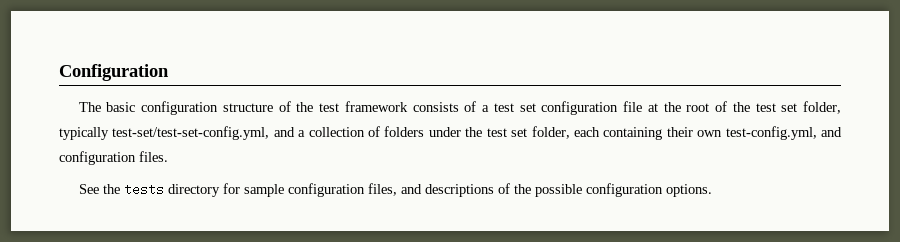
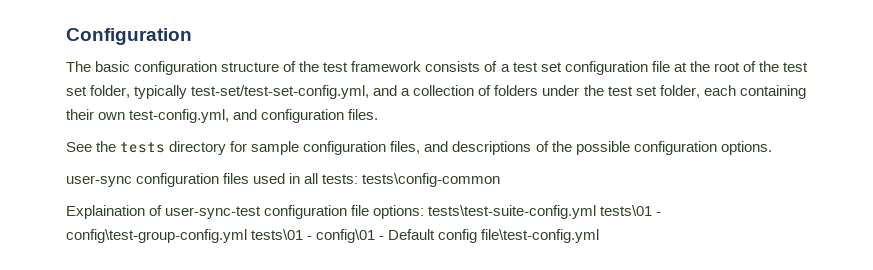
(712, 190) none -> [66,173,501,187] [66,205,662,219] [66,229,600,243] // user-sync configuration files used in all tests: tests\config-common // Explaination of user-sync-test configuration file options: tests\test-suite-config.yml tests\01 - config\test-group-config.yml tests\01 - config\01 - Default config file\test-config.yml

